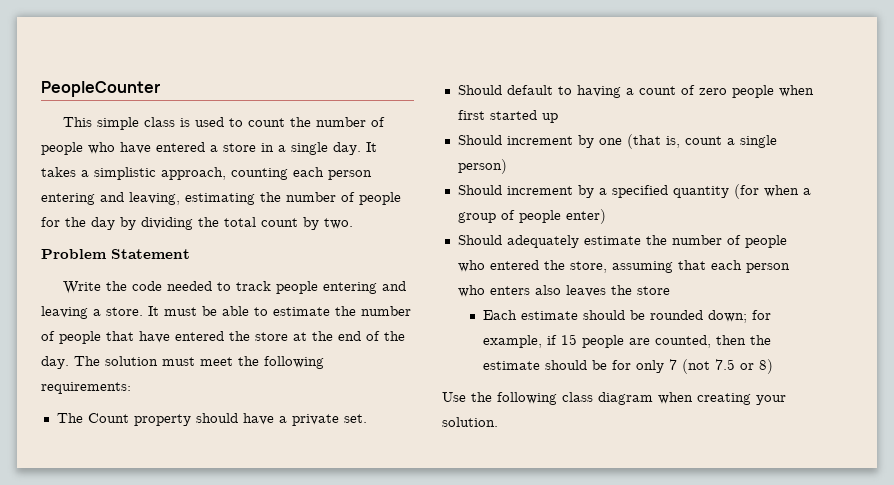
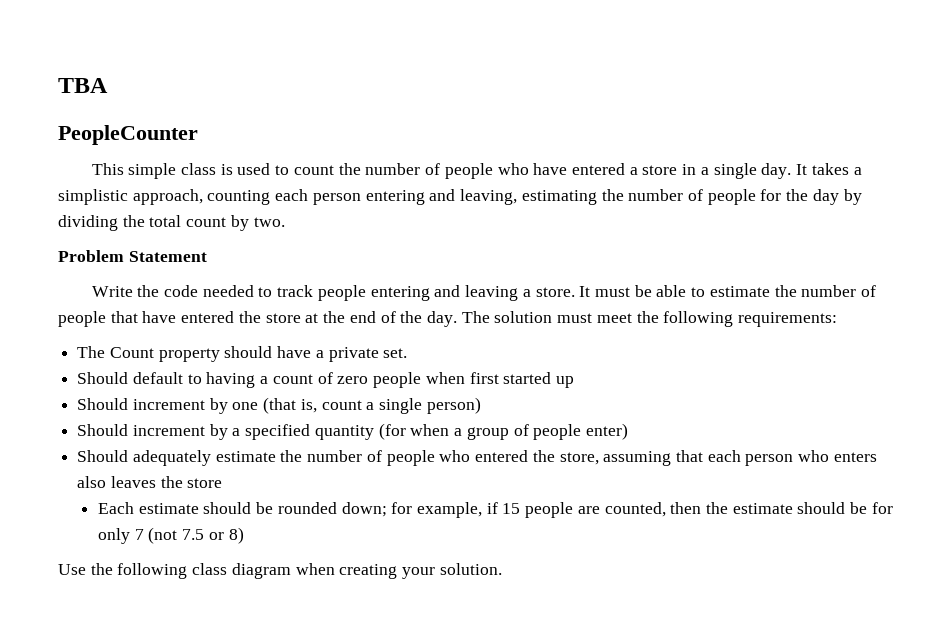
(41, 89) none -> [58,78,108,93] TBA //

